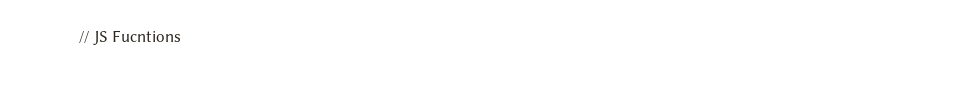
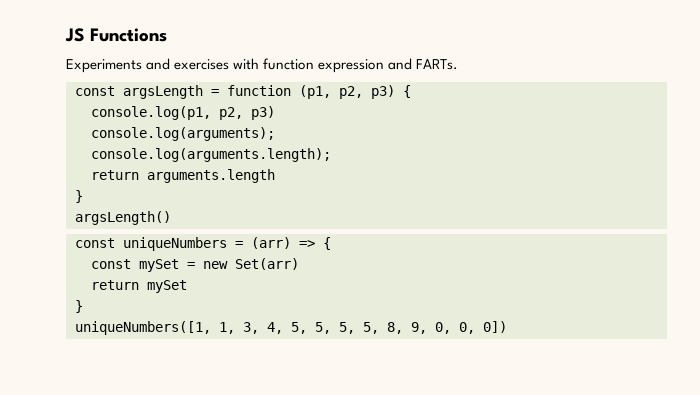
[79,30,182,45] // JS Fucntions -> [65,28,168,42] [66,58,459,73] [75,85,411,99] [91,106,275,120] [91,127,275,141] [91,148,331,162] [91,169,275,183] [75,190,83,203] [75,211,171,225] [75,237,331,251] [91,258,299,272] [91,280,187,293] [75,300,83,313] [75,321,507,335] JS Functions // Experiments and exercises with function expression and FARTs. // const argsLength = function (p1, p2, p3) { // console.log(p1, p2, p3) // console.log(arguments); // console.log(arguments.length); // return arguments.length // } // argsLength() // const uniqueNumbers = (arr) => { // const mySet = new Set(arr) // return mySet // } // uniqueNumbers([1, 1, 3, 4, 5, 5, 5, 5, 8, 9, 0, 0, 0])

